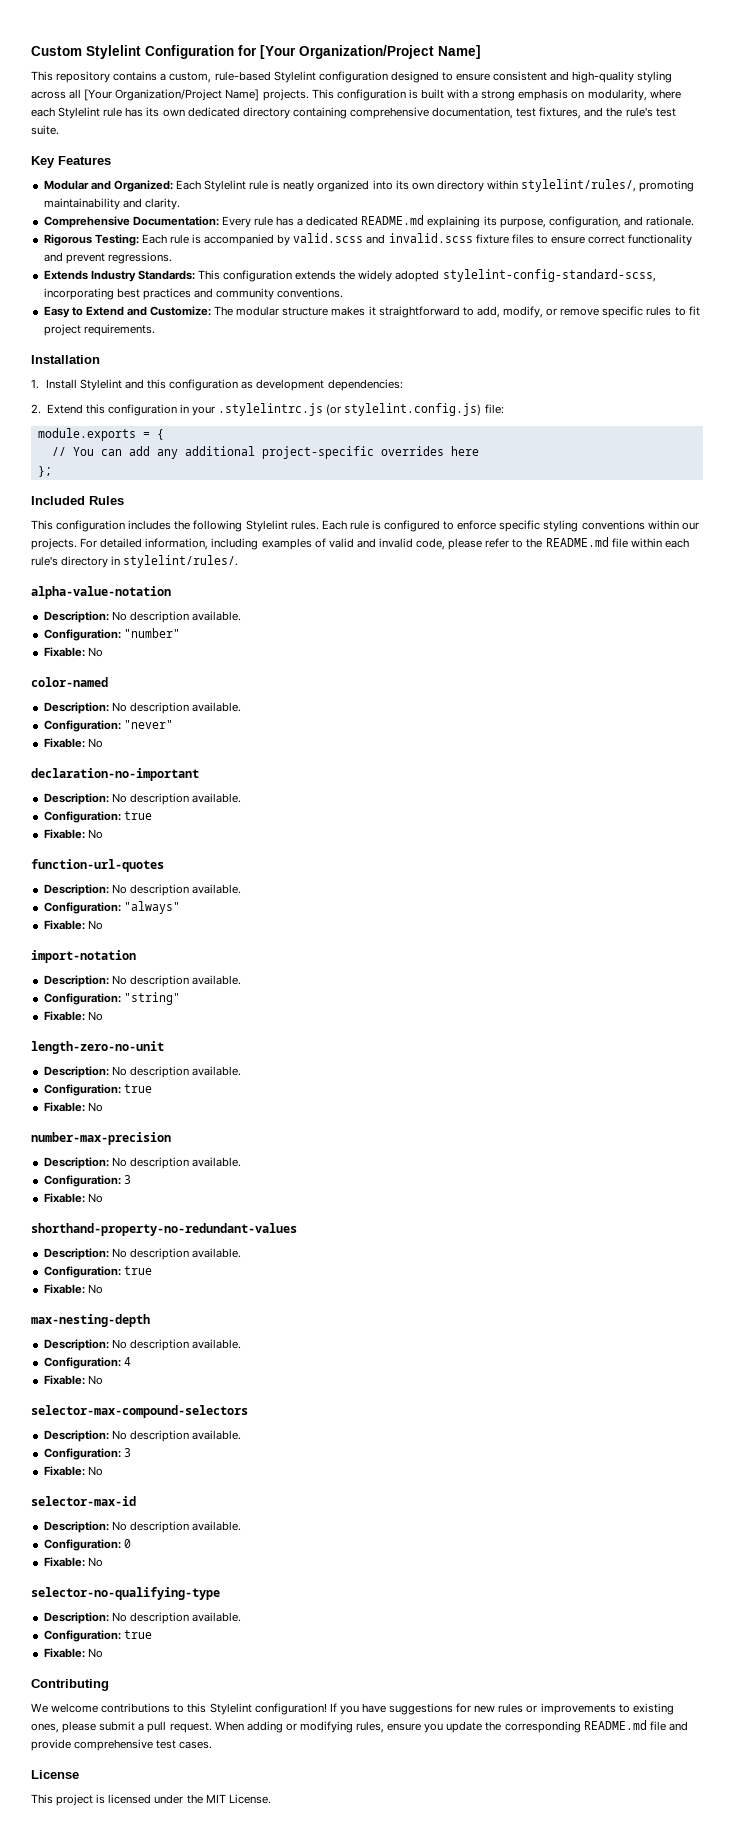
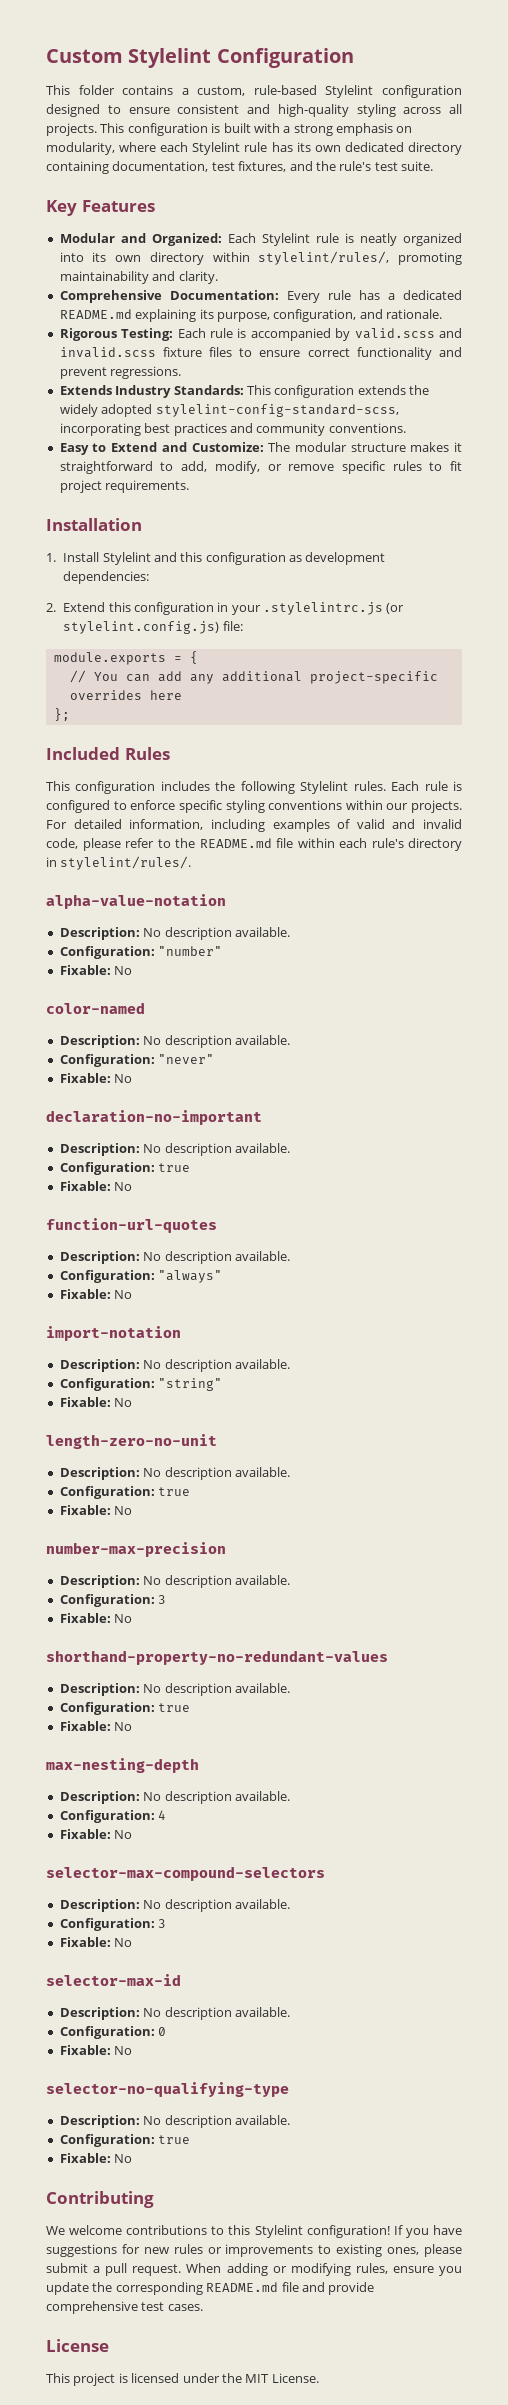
[238,45,481,59] [31,71,111,83] for [Your Organization/Project Name] // This repository -> [46,85,115,95] // This folder
[84,89,260,101] [Your Organization/Project Name] -> (462, 109) none
[349,107,429,119] comprehensive -> (109, 167) none

